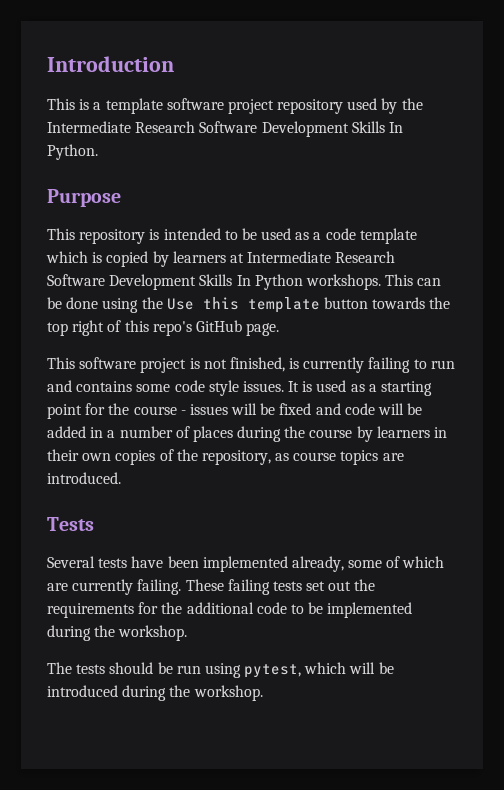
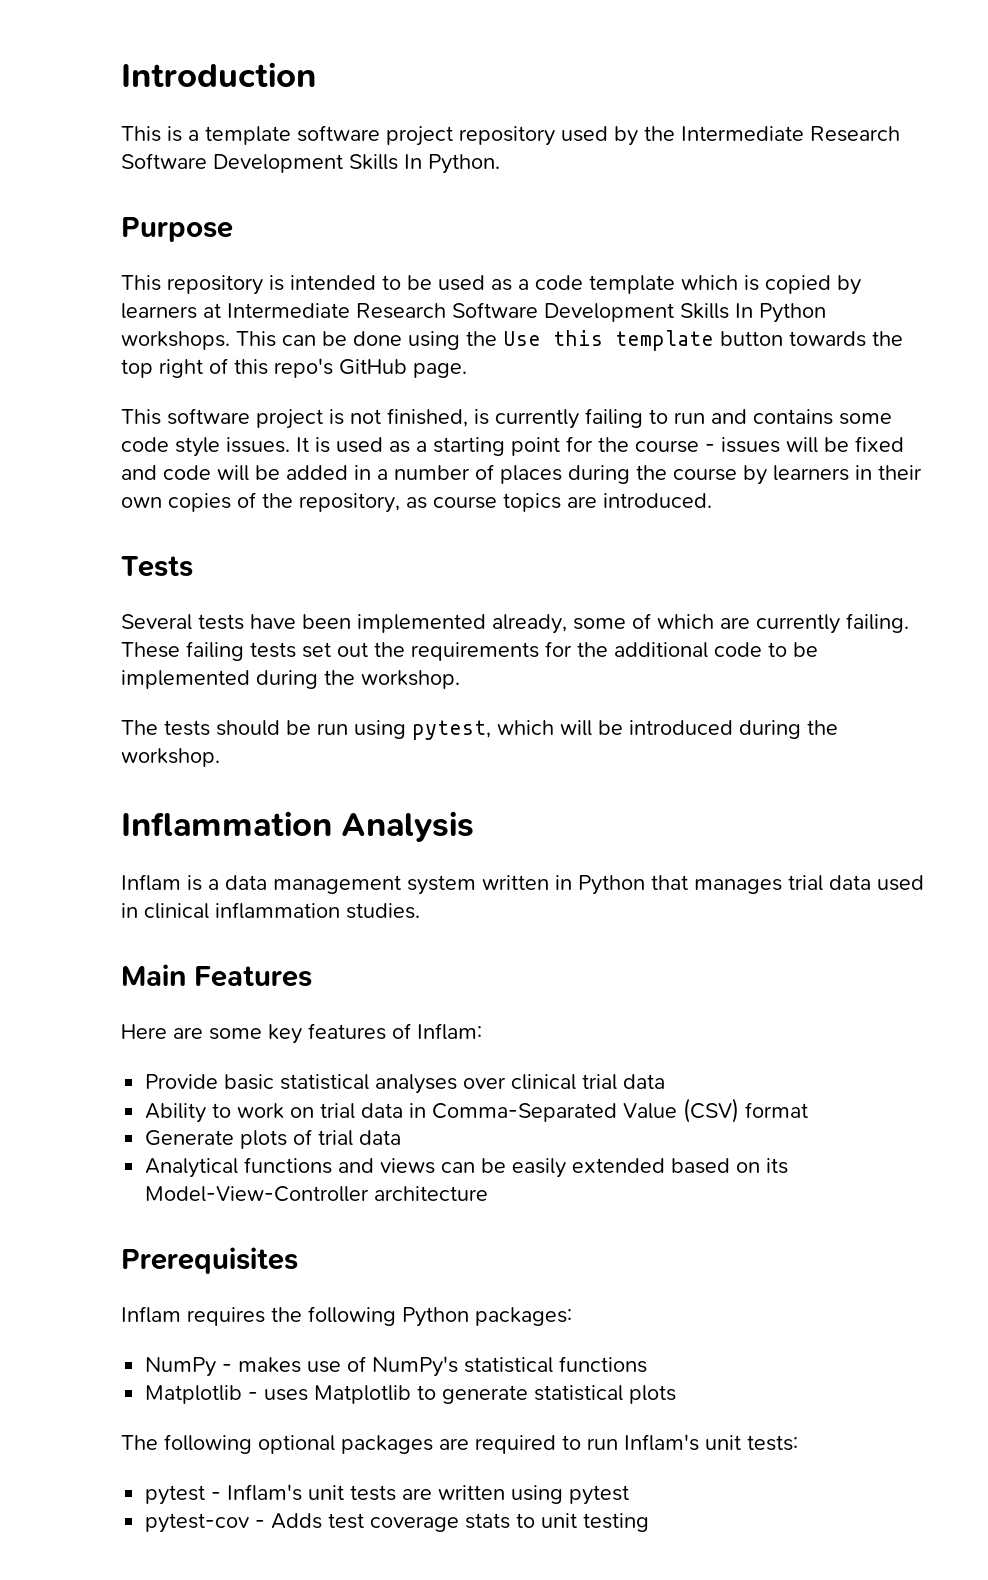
(263, 693) none -> [121,811,475,842] [121,874,924,895] [121,902,420,919] [121,964,312,987] [121,1023,482,1044] [145,1074,666,1094] [145,1098,809,1123] [145,1129,402,1149] [145,1157,789,1178] [145,1186,489,1202] [121,1247,298,1274] [121,1306,572,1327] [145,1356,648,1377] [145,1385,677,1404] [121,1434,798,1454] [145,1484,630,1505] [145,1513,650,1533] // Inflammation Analysis // Inflam is a data management system written in Python that manages trial data used in clinical inflammation studies. // Main Features // Here are some key features of Inflam: // Provide basic statistical analyses over clinical trial data // Ability to work on trial data in Comma-Separated Value (CSV) format // Generate plots of trial data // Analytical functions and views can be easily extended based on its Model-View-Controller architecture // Prerequisites // Inflam requires the following Python packages: // NumPy - makes use of NumPy's statistical functions // Matplotlib - uses Matplotlib to generate statistical plots // The following optional packages are required to run Inflam's unit tests: // pytest - Inflam's unit tests are written using pytest // pytest-cov - Adds test coverage stats to unit testing

